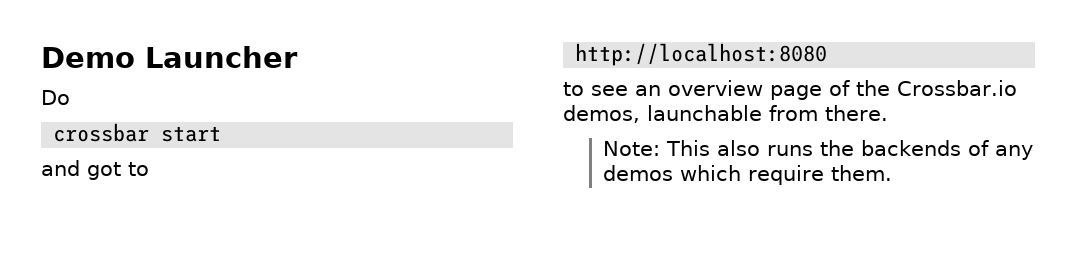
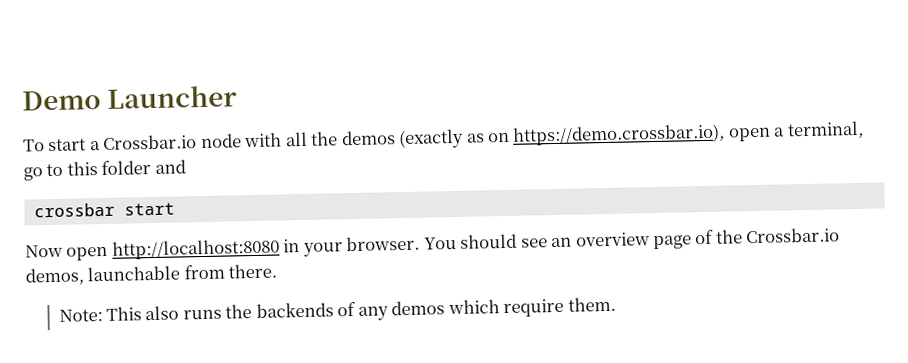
[41,90,70,105] [53,123,222,142] [41,160,149,180] [575,43,828,66] [563,82,584,96] Do // crossbar start // and got to // http://localhost:8080 // to -> [23,120,864,152] [23,159,186,181] [33,202,175,218] [25,233,518,261] To start a Crossbar.io node with all the demos (exactly as on https://demo.crossbar.io), open a terminal, go to this folder and // crossbar start // Now open http://localhost:8080 in your browser. You should

